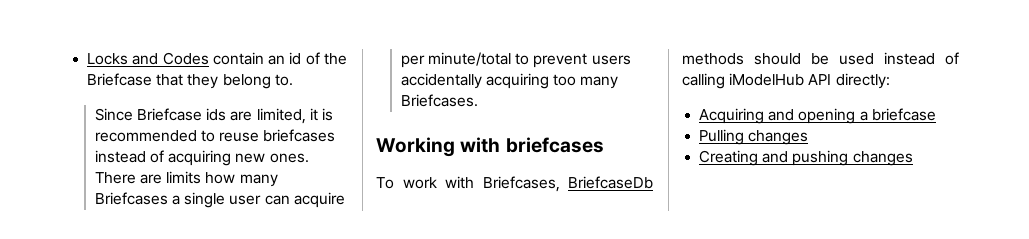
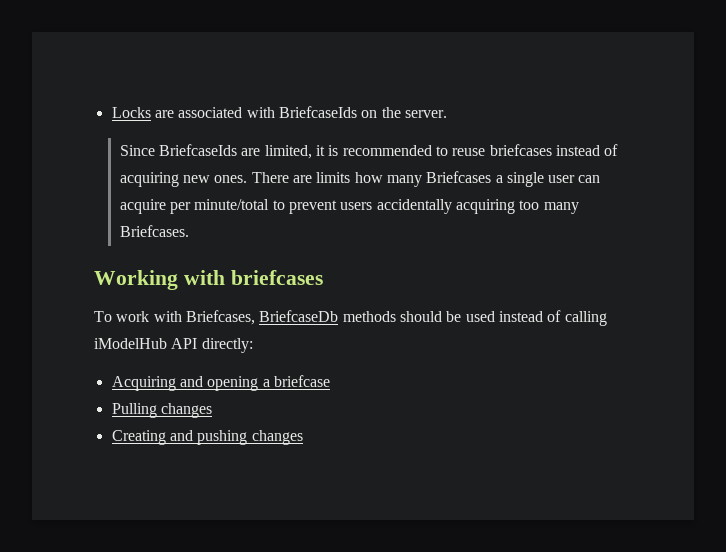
[132,52,347,65] [87,73,293,89] and Codes contain an id of the Briefcase that they belong to. -> [154,106,447,118] are associated with BriefcaseIds on the server.
[137,108,227,121] Briefcase ids -> [158,144,237,156] BriefcaseIds

